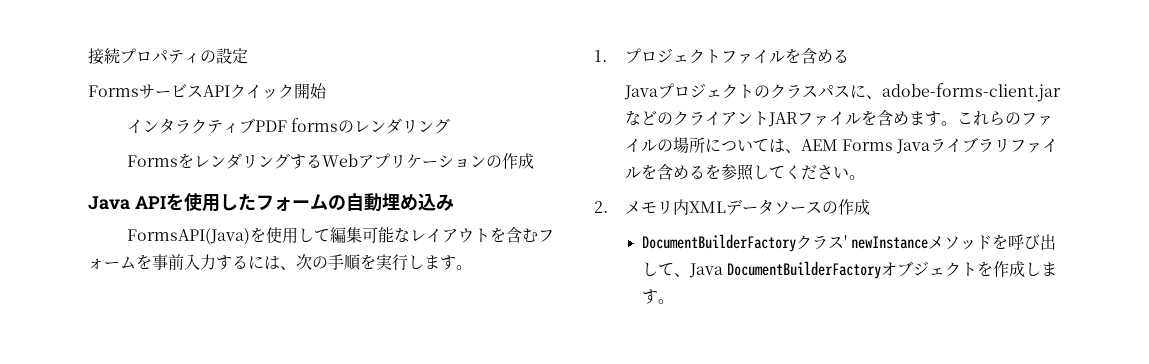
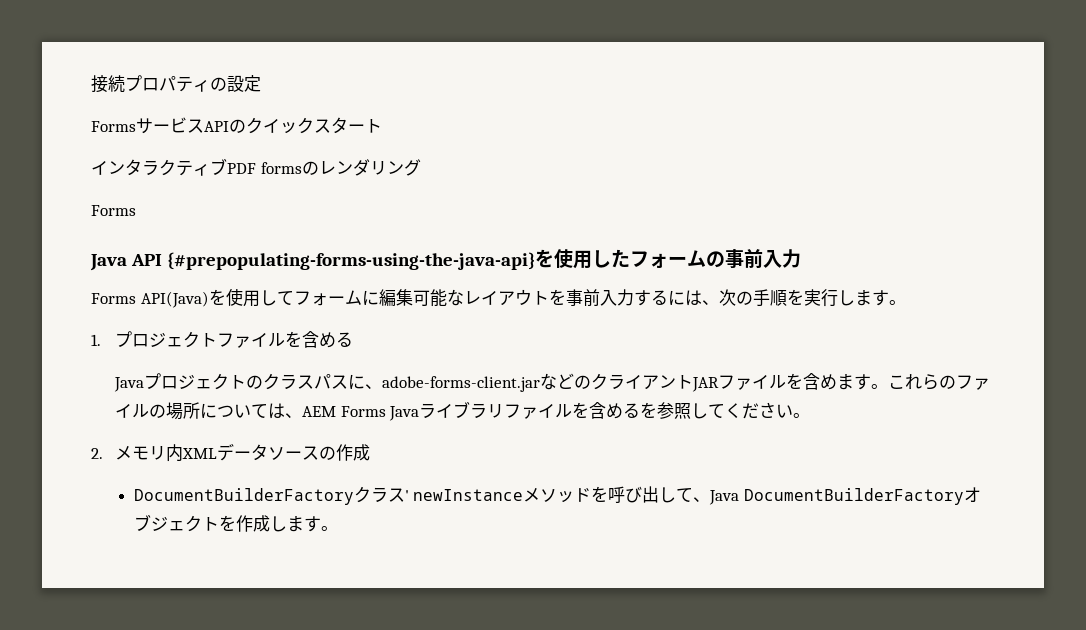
(230, 91) none -> [229,119,246,133] の
[294,83,327,99] 開始 -> [314,117,382,134] スタート
[177,153,534,169] をレンダリングするWebアプリケーションの作成 -> (136, 210) none
(166, 202) none -> [167,252,536,270] {#prepopulating-forms-using-the-java-api}
[345,193,454,211] [126,227,330,245] 自動埋め込み // FormsAPI(Java)を使用して -> [725,249,802,269] [91,288,379,308] 事前入力 // Forms API(Java)を使用してフォームに
[505,227,554,243] [88,254,152,270] 含むフォームを -> (566, 297) none

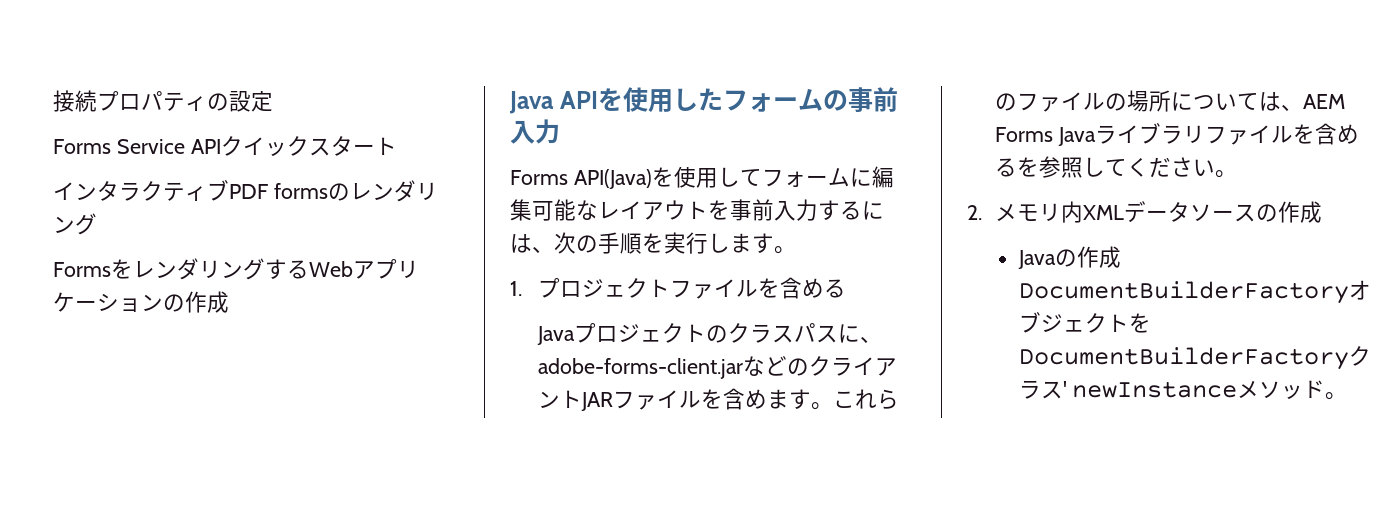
[136,117,246,134] サービスAPIの -> [116,139,221,154] Service API
(136, 210) none -> [110,258,419,280] [53,291,229,313] をレンダリングするWebアプリケーションの作成
[167,252,536,270] {#prepopulating-forms-using-the-java-api} -> (598, 100) none
(371, 452) none -> [1017,246,1121,269] [1018,280,1371,304] [1018,312,1151,333] Javaの作成DocumentBuilderFactoryオブジェクトを
[591,486,981,505] [133,514,321,532] を呼び出して、Java DocumentBuilderFactoryオブジェクトを作成します -> (1326, 389) none

